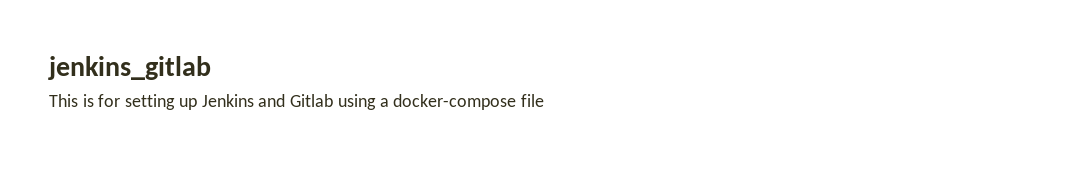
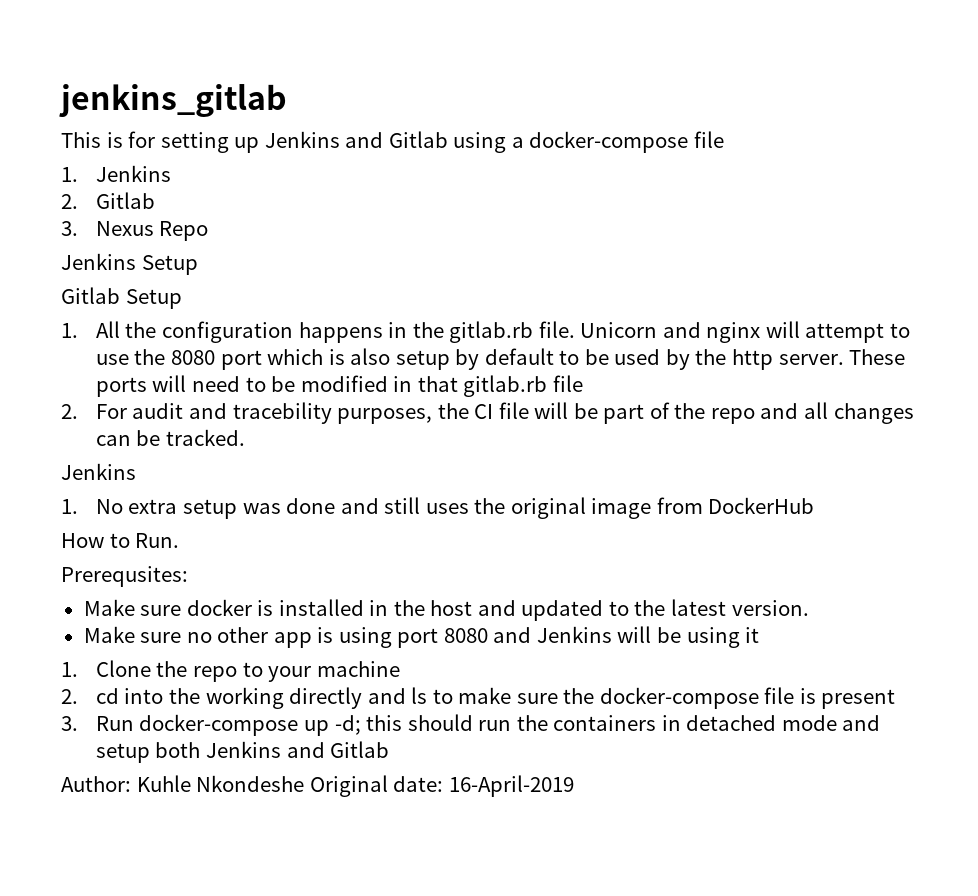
(544, 100) none -> [61,165,171,182] [61,192,155,209] [61,221,209,241] [61,253,198,275] [61,287,182,309] [61,321,910,343] [95,348,906,370] [95,375,583,397] [61,402,914,424] [95,429,246,446] [61,463,136,480] [61,497,815,519] [61,533,180,548] [61,566,188,587] [83,599,809,621] [83,626,760,648] [61,660,400,682] [61,687,896,709] [61,714,881,736] [95,741,390,763] [61,775,574,797] // 1. Jenkins // 2. Gitlab // 3. Nexus Repo // Jenkins Setup // Gitlab Setup // 1. All the configuration happens in the gitlab.rb file. Unicorn and nginx will attempt to use the 8080 port which is also setup by default to be used by the http server. These ports will need to be modified in that gitlab.rb file // 2. For audit and tracebility purposes, the CI file will be part of the repo and all changes can be tracked. // Jenkins // 1. No extra setup was done and still uses the original image from DockerHub // How to Run. // Prerequsites: // Make sure docker is installed in the host and updated to the latest version. // Make sure no other app is using port 8080 and Jenkins will be using it // 1. Clone the repo to your machine // 2. cd into the working directly and ls to make sure the docker-compose file is present // 3. Run docker-compose up -d; this should run the containers in detached mode and setup both Jenkins and Gitlab // Author: Kuhle Nkondeshe Original date: 16-April-2019

